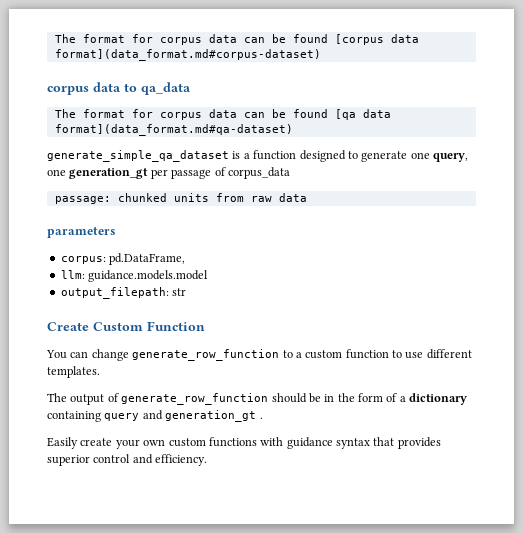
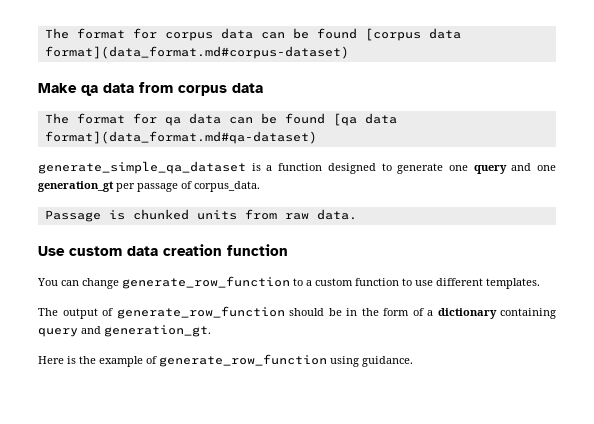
[47,82,191,95] [54,109,202,120] corpus data to qa_data // The format for corpus -> [38,82,263,96] [44,113,181,126] Make qa data from corpus data // The format for qa
[433,153,468,162] query, -> [473,163,532,174] query and
[227,167,290,179] [54,196,111,204] corpus_data // passage: -> [194,181,260,192] [44,210,125,222] corpus_data. // Passage is
[278,193,307,202] [47,226,116,238] [60,253,186,265] [60,270,209,282] [60,287,187,299] [47,321,205,331] data // parameters // corpus: pd.DataFrame, // llm: guidance.models.model // output_filepath: str // Create Custom Function -> [316,209,357,220] [38,244,288,256] data. // Use custom data creation function
[165,410,263,422] [47,437,441,449] [47,454,208,466] generation_gt . // Easily create your own custom functions with guidance syntax that provides superior control and efficiency. -> [104,325,211,337] [38,354,413,367] generation_gt. // Here is the example of generate_row_function using guidance.

